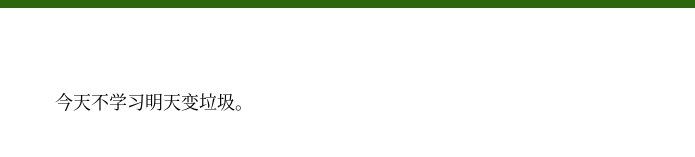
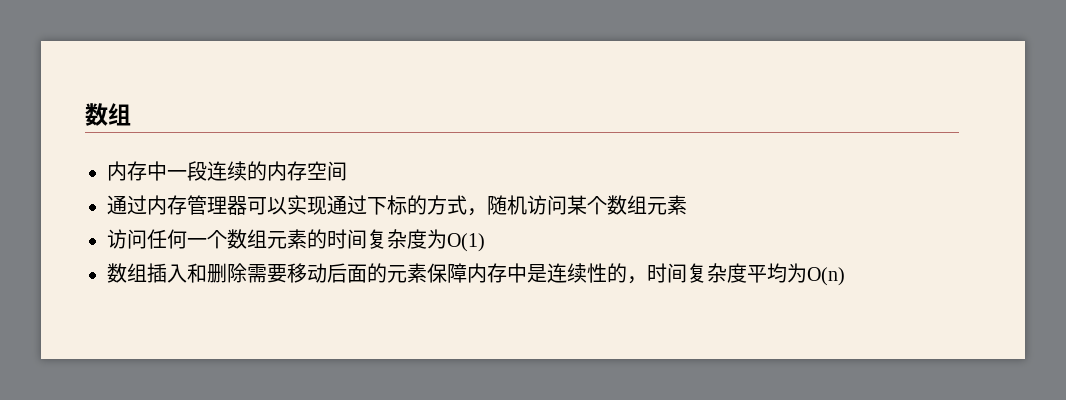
[55,93,253,112] 今天不学习明天变垃圾。 -> [85,103,131,126] [107,161,347,181] [107,195,687,216] [107,229,485,252] [107,263,845,286] 数组 // 内存中一段连续的内存空间 // 通过内存管理器可以实现通过下标的方式，随机访问某个数组元素 // 访问任何一个数组元素的时间复杂度为O(1) // 数组插入和删除需要移动后面的元素保障内存中是连续性的，时间复杂度平均为O(n)

